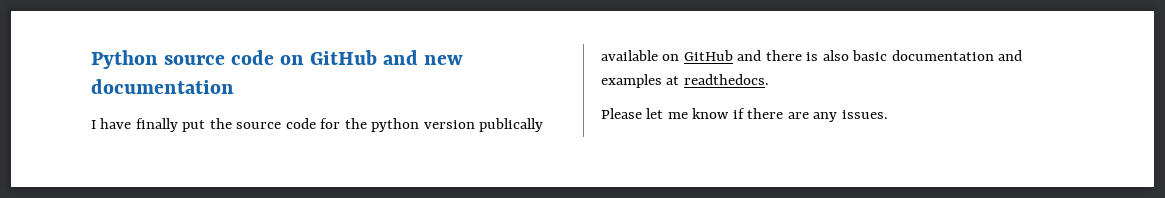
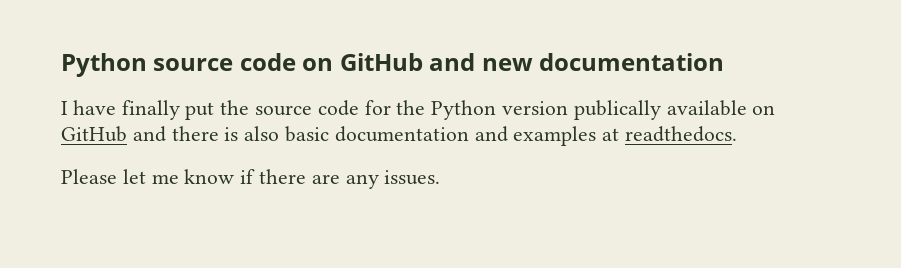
[371,118,420,132] python -> [431,100,497,120] Python

